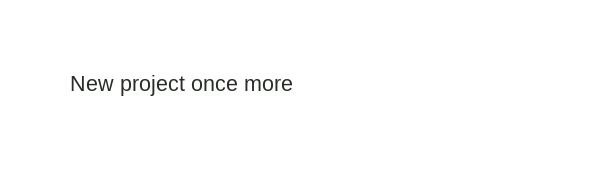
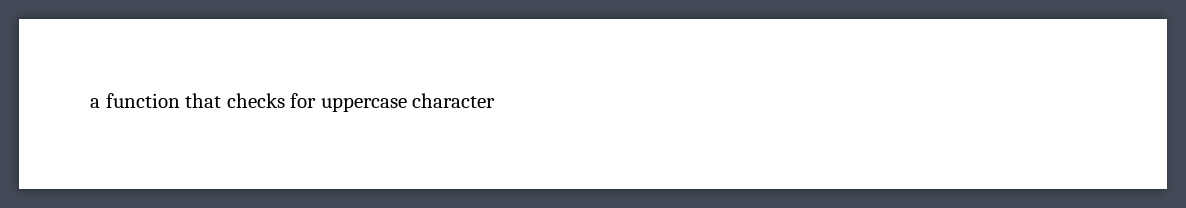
[70,75,293,96] New project once more -> [90,93,496,112] a function that checks for uppercase character

